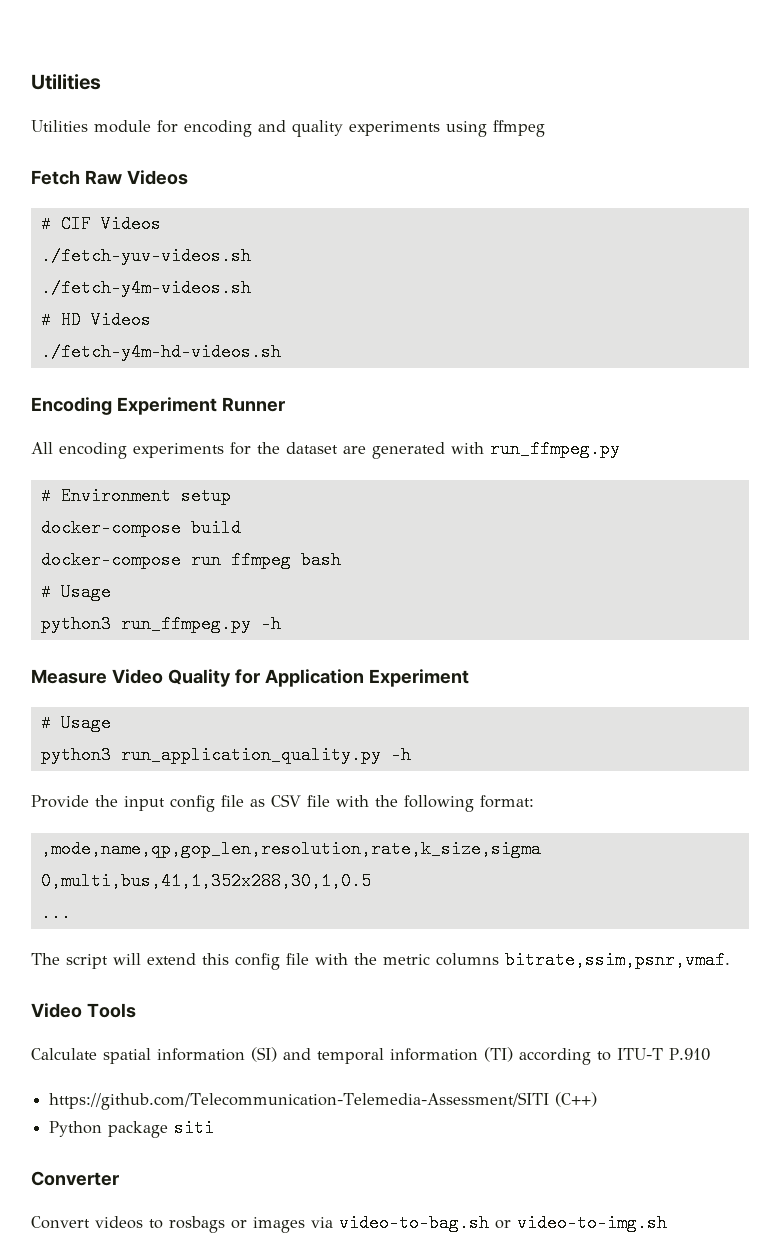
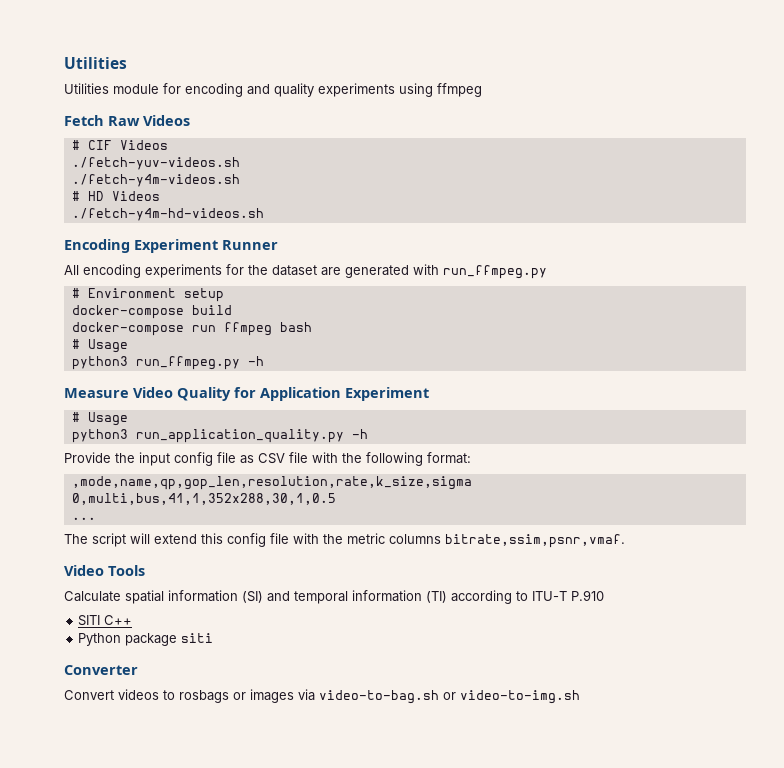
[49,1092,598,1110] https://github.com/Telecommunication-Telemedia-Assessment/SITI (C++) -> [78,615,133,626] SITI C++

